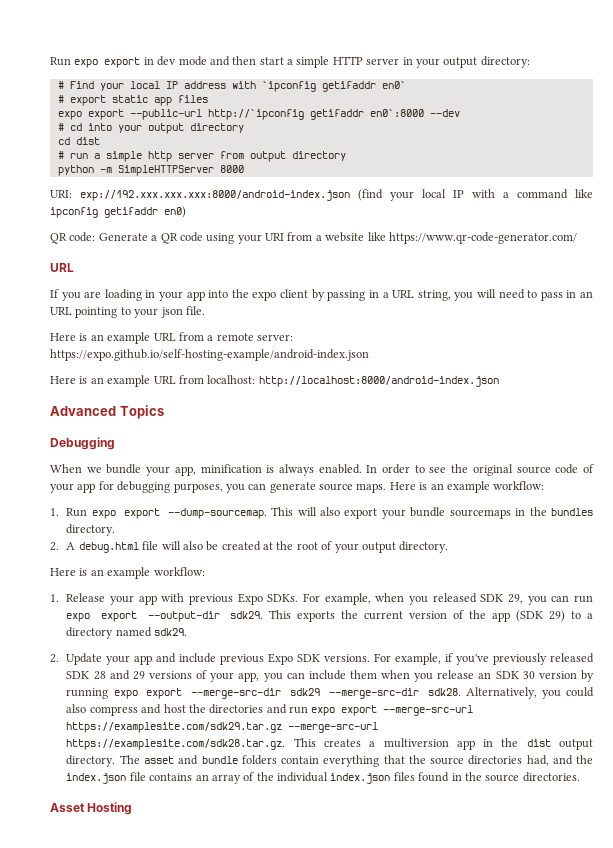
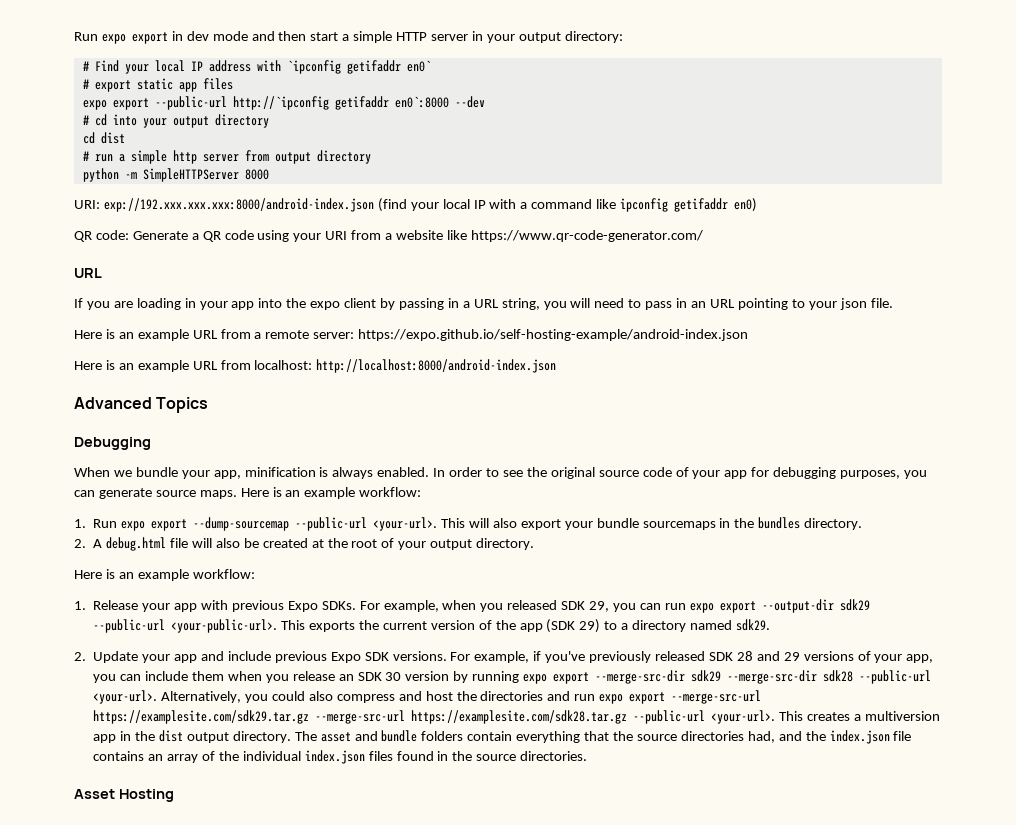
[167,508,267,519] --dump-sourcemap. -> [193,517,438,531] --dump-sourcemap --public-url <your-url>.
[230,611,264,619] sdk29. -> [839,599,870,611] [93,619,278,633] sdk29 --public-url <your-public-url>.
[427,688,461,696] sdk28. -> [823,670,932,684] [93,690,158,704] sdk28 --public-url <your-url>.
[66,739,286,750] https://examplesite.com/sdk28.tar.gz. -> [411,710,776,724] https://examplesite.com/sdk28.tar.gz --public-url <your-url>.

